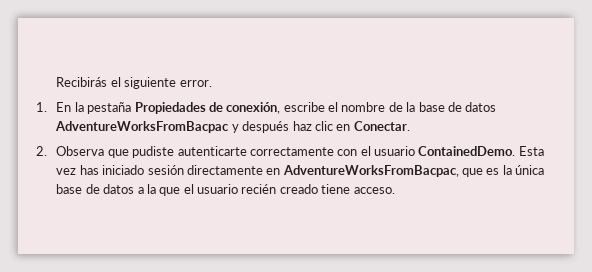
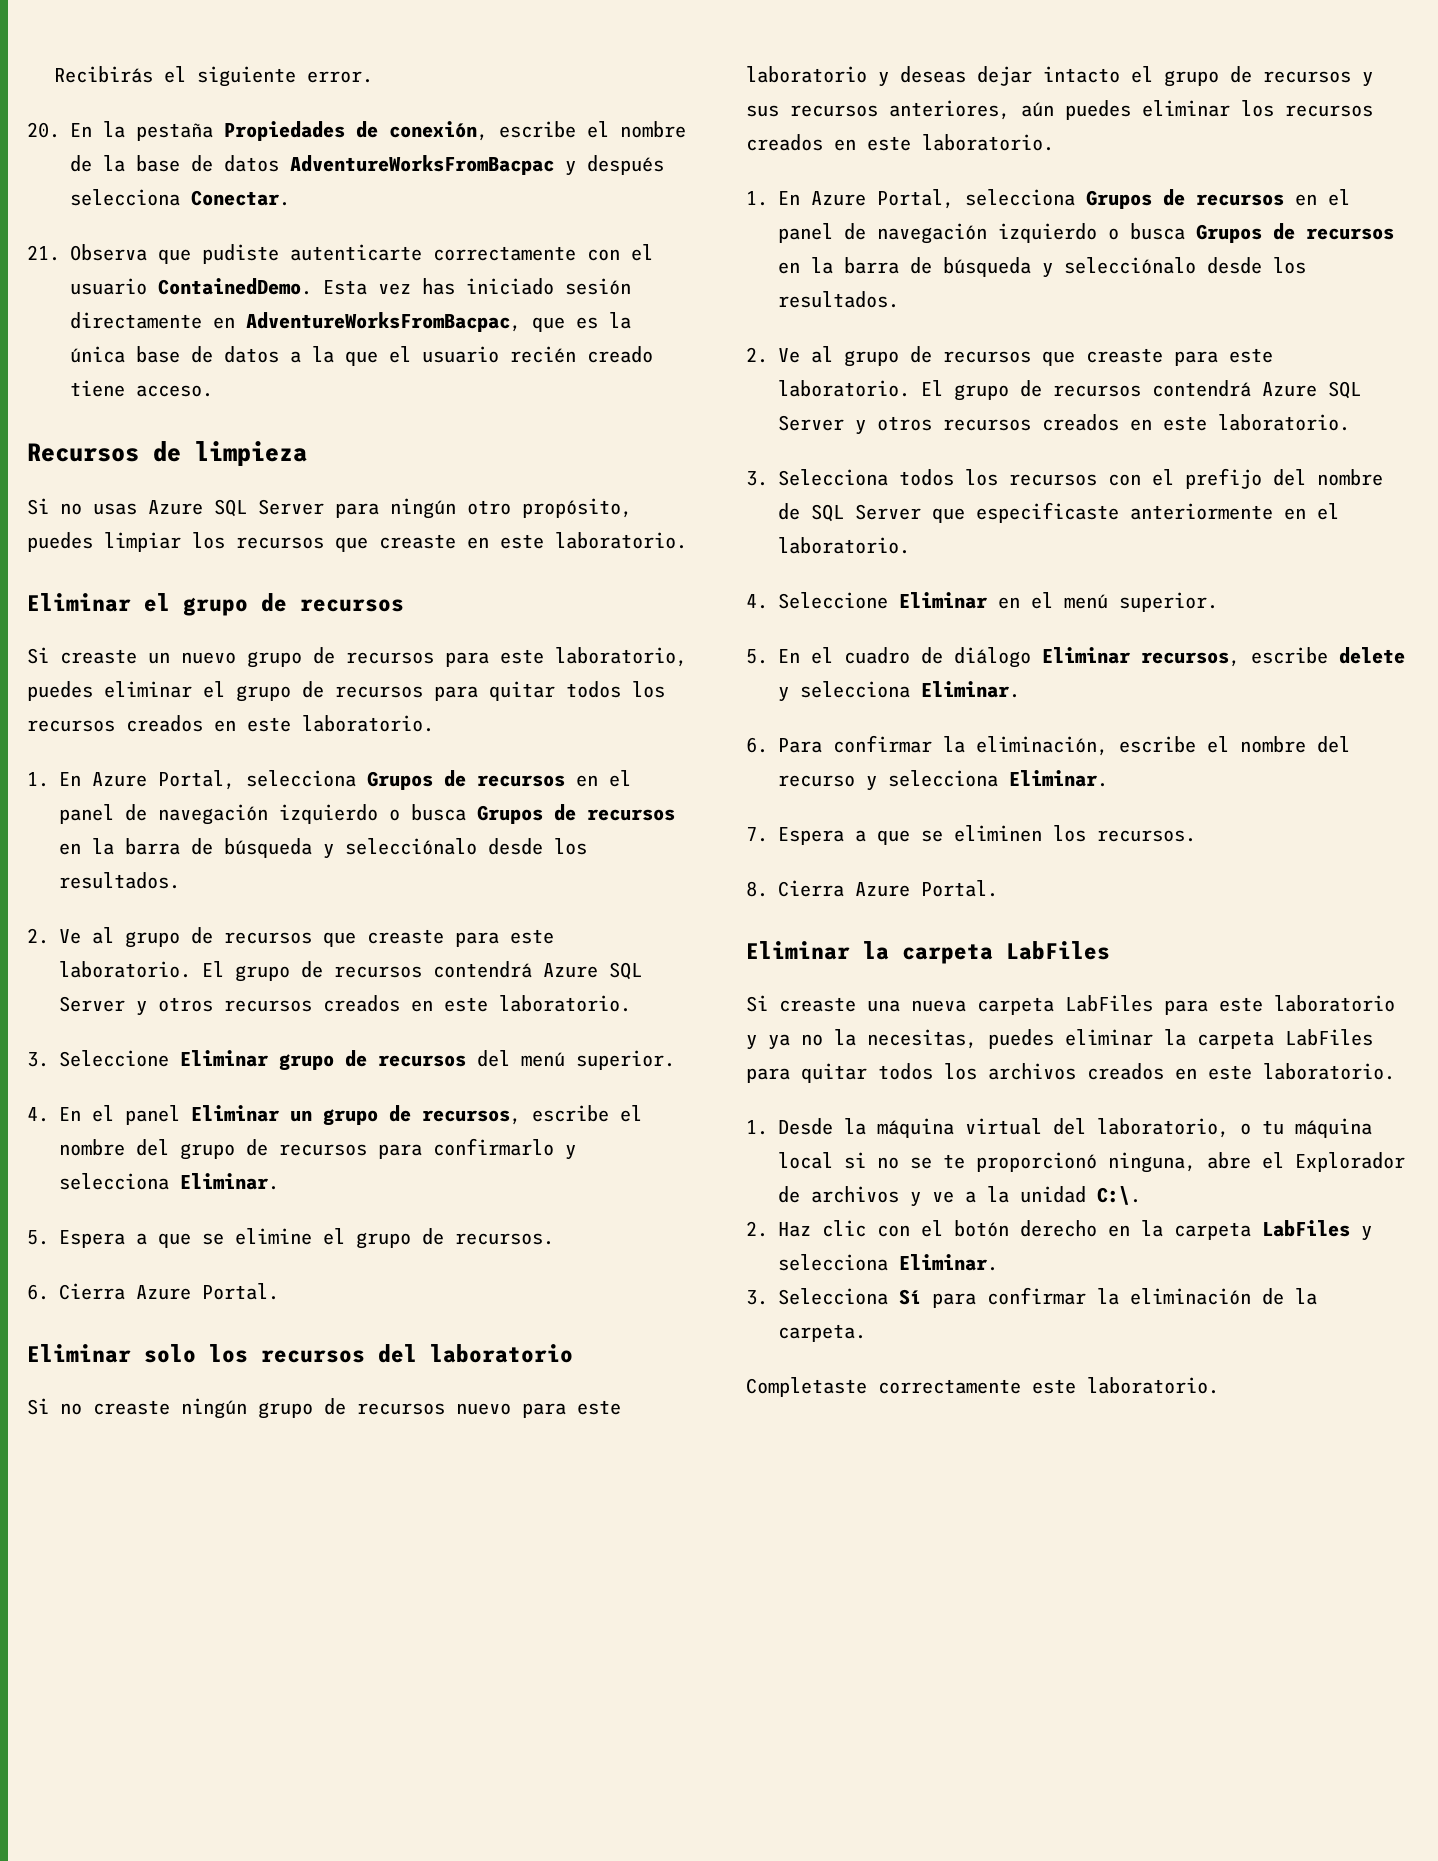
[36,102,47,112] 1. -> [27,122,60,138] 20.
[292,121,351,131] haz clic en -> [70,189,180,206] selecciona
[36,146,47,156] 2. -> [27,245,60,261] 21.
(395, 190) none -> [27,441,307,466] [27,498,632,519] [27,532,687,552] [27,593,404,616] [27,647,687,668] [27,681,665,702] [27,715,434,732] [27,770,631,790] [59,804,675,825] [59,838,587,859] [59,872,180,889] [27,927,554,948] [59,961,642,982] [59,995,631,1016] [27,1050,675,1071] [27,1105,642,1126] [59,1138,576,1160] [59,1173,279,1190] [27,1228,554,1249] [27,1283,279,1300] [27,1344,573,1363] [27,1398,621,1419] [746,66,1373,87] [746,100,1373,120] [746,134,1054,151] [746,189,1350,209] [778,223,1394,244] [778,257,1306,278] [778,291,899,308] [746,346,1273,367] [778,380,1361,401] [778,414,1350,435] [746,468,1383,489] [778,502,1339,523] [778,537,910,554] [746,592,1218,612] [746,647,1405,668] [778,681,1020,702] [746,735,1350,756] [778,770,1108,791] [746,825,1196,845] [746,880,998,897] [746,941,1110,964] [746,995,1395,1015] [746,1029,1373,1050] [746,1063,1395,1083] [746,1118,1372,1138] [778,1152,1405,1173] [778,1186,1141,1207] [746,1220,1372,1241] [778,1254,998,1271] [746,1287,1317,1308] [778,1324,866,1342] [746,1377,1219,1397] // Recursos de limpieza // Si no usas Azure SQL Server para ningún otro propósito, puedes limpiar los recursos que creaste en este laboratorio. // Eliminar el grupo de recursos // Si creaste un nuevo grupo de recursos para este laboratorio, puedes eliminar el grupo de recursos para quitar todos los recursos creados en este laboratorio. // 1. En Azure Portal, selecciona Grupos de recursos en el panel de navegación izquierdo o busca Grupos de recursos en la barra de búsqueda y selecciónalo desde los resultados. // 2. Ve al grupo de recursos que creaste para este laboratorio. El grupo de recursos contendrá Azure SQL Server y otros recursos creados en este laboratorio. // 3. Seleccione Eliminar grupo de recursos del menú superior. // 4. En el panel Eliminar un grupo de recursos, escribe el nombre del grupo de recursos para confirmarlo y selecciona Eliminar. // 5. Espera a que se elimine el grupo de recursos. // 6. Cierra Azure Portal. // Eliminar solo los recursos del laboratorio // Si no creaste ningún grupo de recursos nuevo para este laboratorio y deseas dejar intacto el grupo de recursos y sus recursos anteriores, aún puedes eliminar los recursos creados en este laboratorio. // 1. En Azure Portal, selecciona Grupos de recursos en el panel de navegación izquierdo o busca Grupos de recursos en la barra de búsqueda y selecciónalo desde los resultados. // 2. Ve al grupo de recursos que creaste para este laboratorio. El grupo de recursos contendrá Azure SQL Server y otros recursos creados en este laboratorio. // 3. Selecciona todos los recursos con el prefijo del nombre de SQL Server que especificaste anteriormente en el laboratorio. // 4. Seleccione Eliminar en el menú superior. // 5. En el cuadro de diálogo Eliminar recursos, escribe delete y selecciona Eliminar. // 6. Para confirmar la eliminación, escribe el nombre del recurso y selecciona Eliminar. // 7. Espera a que se eliminen los recursos. // 8. Cierra Azure Portal. // Eliminar la carpeta LabFiles // Si creaste una nueva carpeta LabFiles para este laboratorio y ya no la necesitas, puedes eliminar la carpeta LabFiles para quitar todos los archivos creados en este laboratorio. // 1. Desde la máquina virtual del laboratorio, o tu máquina local si no se te proporcionó ninguna, abre el Explorador de archivos y ve a la unidad C:\. // 2. Haz clic con el botón derecho en la carpeta LabFiles y selecciona Eliminar. // 3. Selecciona Sí para confirmar la eliminación de la carpeta. // Completaste correctamente este laboratorio.

